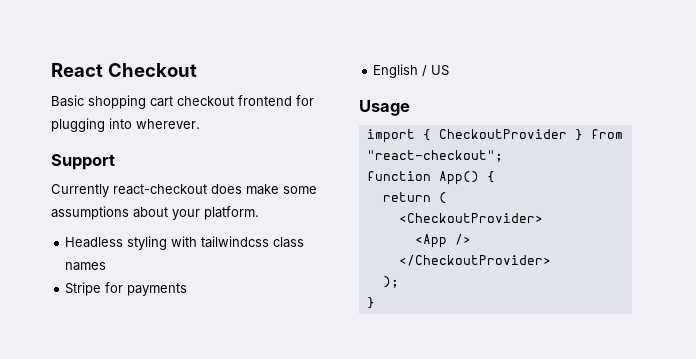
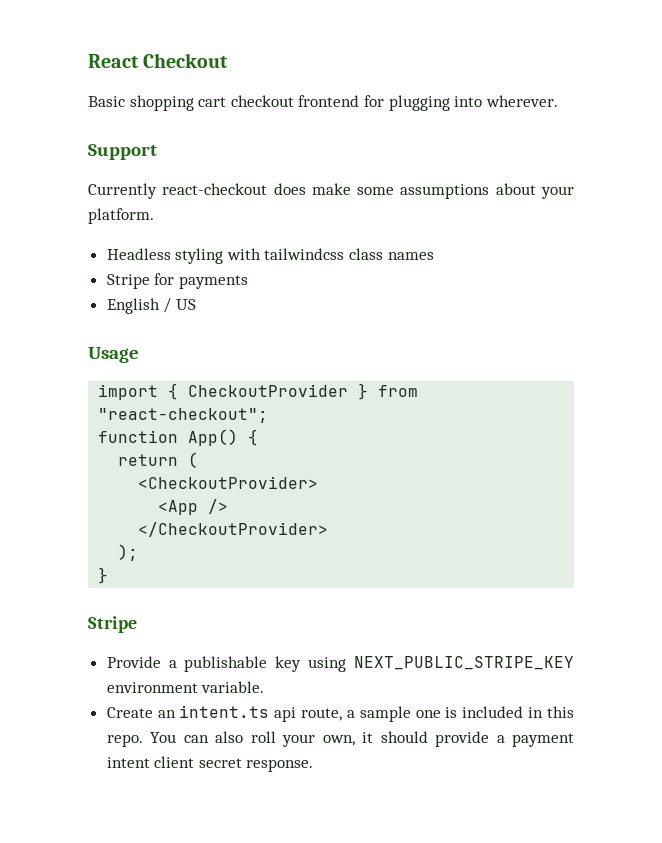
(375, 303) none -> [88,616,137,633] [106,656,574,672] [106,681,265,693] [106,705,575,722] [106,731,574,747] [106,756,314,772] // Stripe // Provide a publishable key using NEXT_PUBLIC_STRIPE_KEY environment variable. // Create an intent.ts api route, a sample one is included in this repo. You can also roll your own, it should provide a payment intent client secret response.

